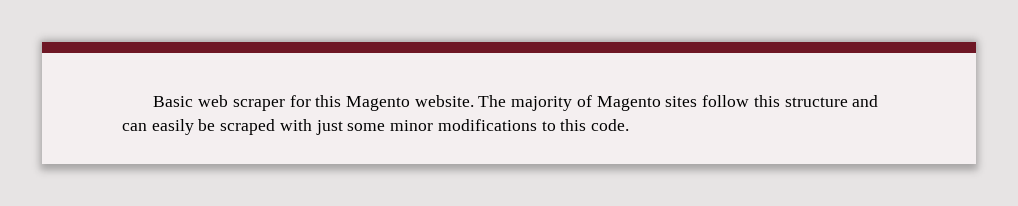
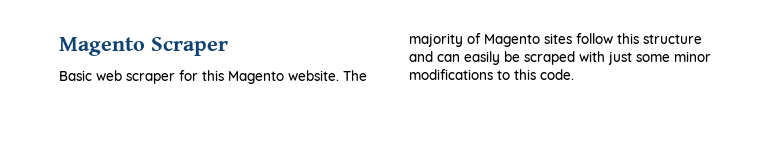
(153, 101) none -> [59,37,228,56] Magento Scraper //

